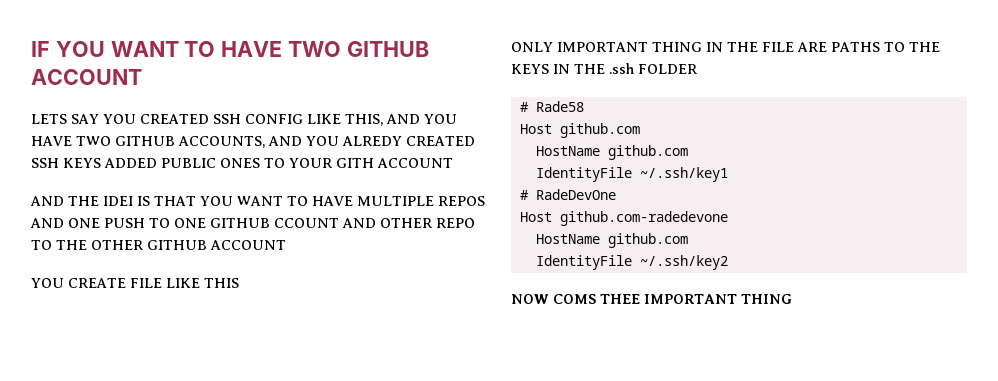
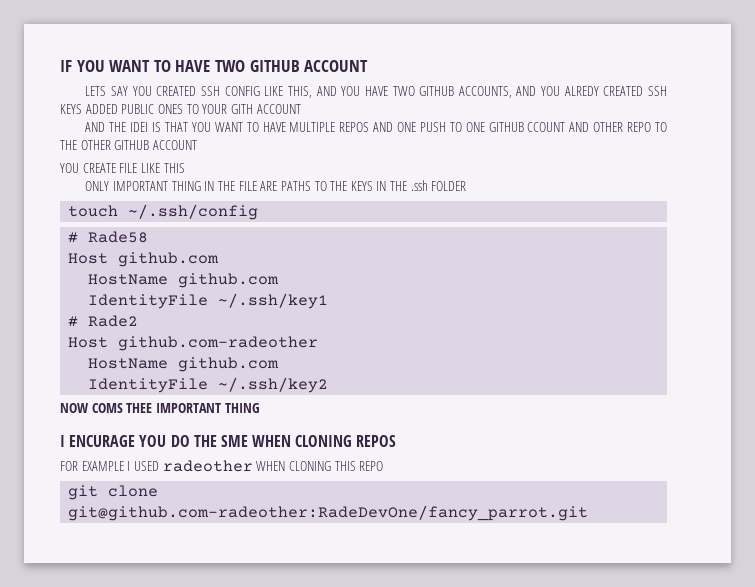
(697, 69) none -> [68,204,259,220] // touch ~/.ssh/config
[535,189,616,200] [519,211,728,226] RadeDevOne // Host github.com-radedevone -> [88,315,139,327] [68,336,319,351] Rade2 // Host github.com-radeother
(792, 299) none -> [60,435,397,447] [60,460,384,472] [68,485,159,500] [68,505,589,521] // I ENCURAGE YOU DO THE SME WHEN CLONING REPOS // FOR EXAMPLE I USED radeother WHEN CLONING THIS REPO // git clone git@github.com-radeother:RadeDevOne/fancy_parrot.git

